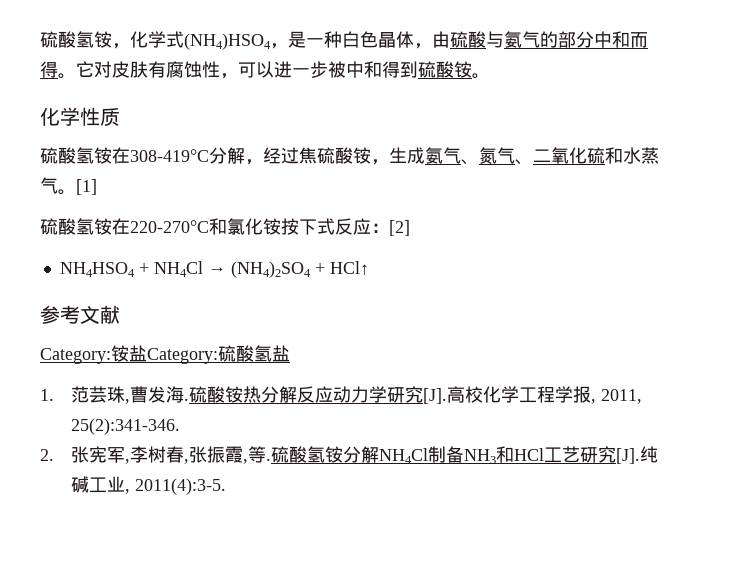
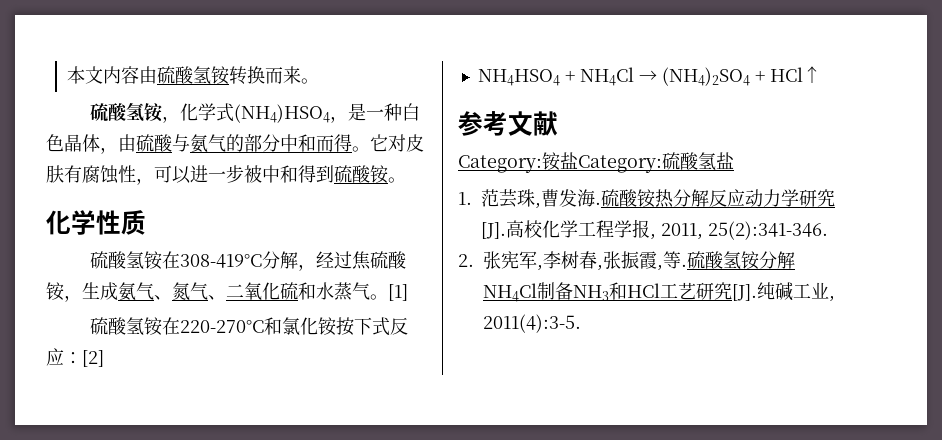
(40, 39) none -> [67,66,320,85] 本文内容由硫酸氢铵转换而来。 //

